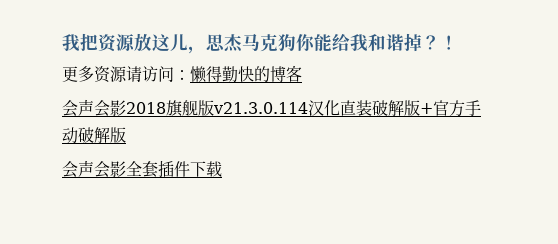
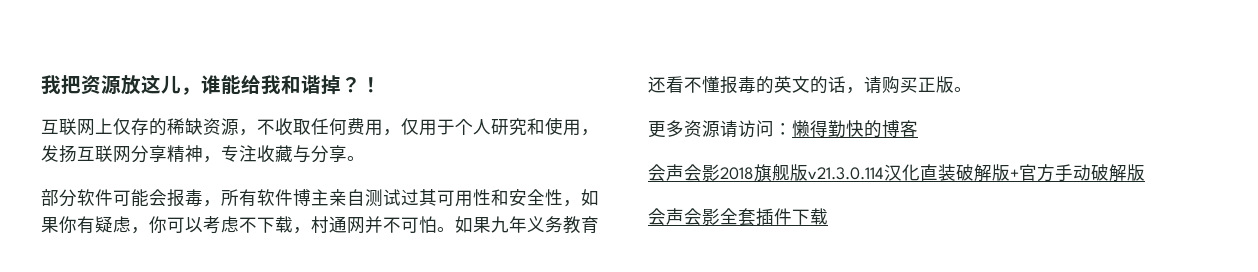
[206,33,315,53] 思杰马克狗你 -> [201,75,221,94] 谁
(458, 42) none -> [41,117,599,136] [41,145,365,163] [41,189,599,207] [41,216,599,234] [648,76,972,94] // 互联网上仅存的稀缺资源，不收取任何费用，仅用于个人研究和使用，发扬互联网分享精神，专注收藏与分享。 // 部分软件可能会报毒，所有软件博主亲自测试过其可用性和安全性，如果你有疑虑，你可以考虑不下载，村通网并不可怕。如果九年义务教育还看不懂报毒的英文的话，请购买正版。

